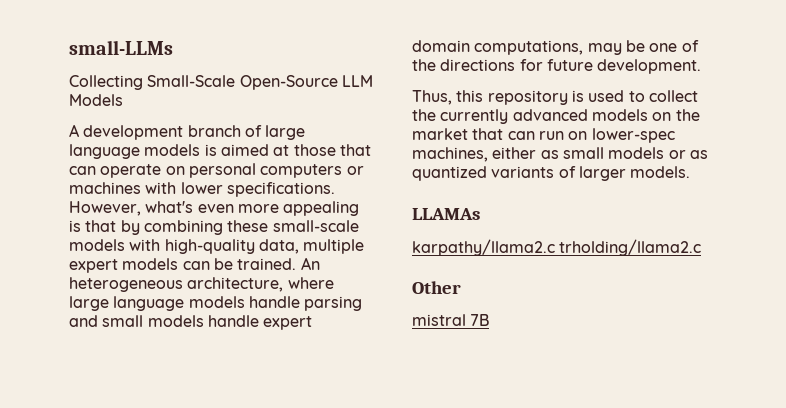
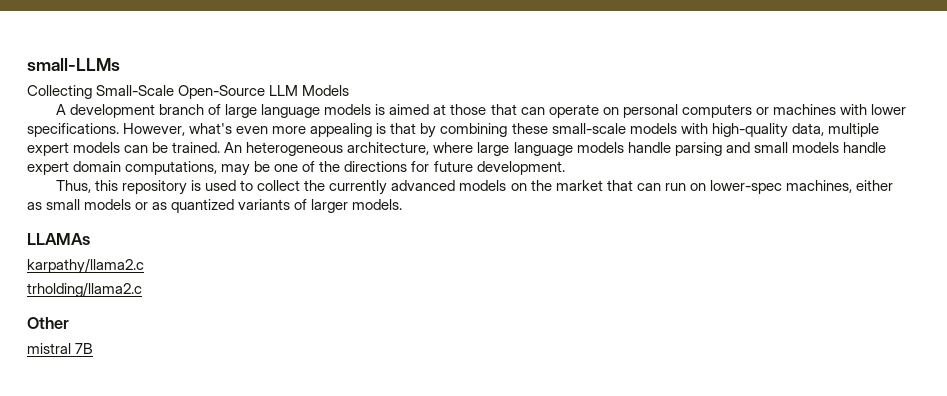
(555, 247) none -> (144, 266) //

